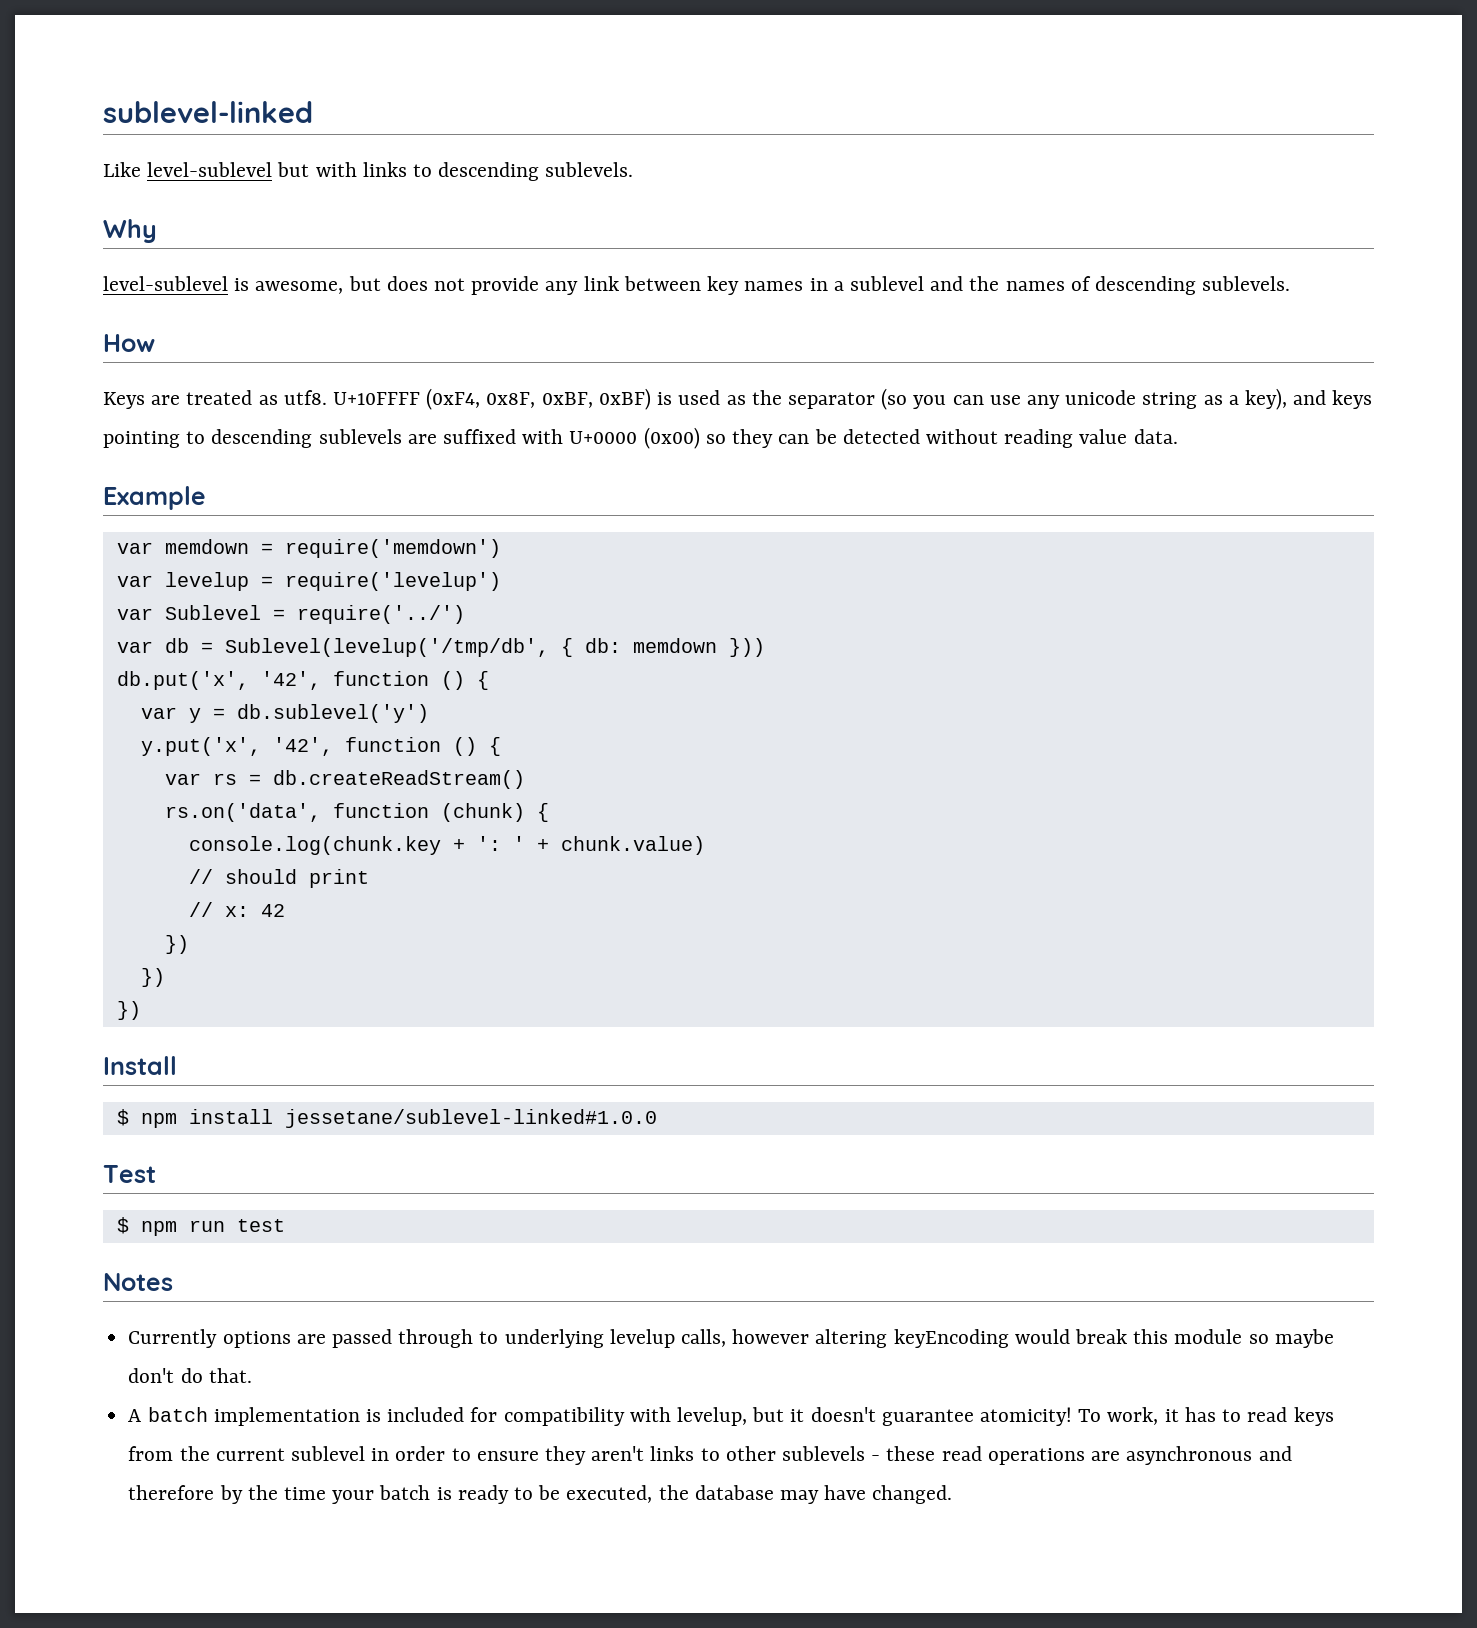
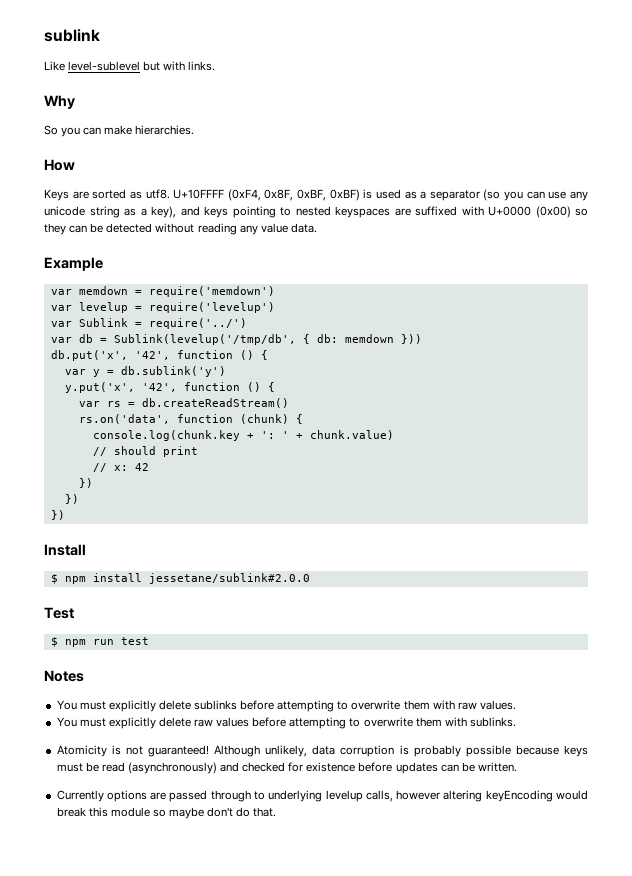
[103,101,313,123] sublevel-linked -> [44,29,100,42] sublink
[362,162,634,181] [103,219,157,243] [103,276,1291,295] links to descending sublevels. // Why // level-sublevel is awesome, but does not provide any link between key names in a sublevel and the names of descending sublevels. -> [188,61,216,71] [44,95,75,109] [44,125,195,137] links. // Why // So you can make hierarchies.
[186,390,253,405] treated -> [92,189,127,199] sorted
[751,390,782,405] the -> [420,191,427,199] a
[211,429,402,448] descending sublevels -> [295,206,390,218] nested keyspaces
(1074, 438) none -> [239,225,258,235] any
[164,605,261,620] Sublevel -> [78,318,128,327] Sublink
[224,638,549,657] Sublevel(levelup('/tmp/db', -> [113,334,296,345] Sublink(levelup('/tmp/db',
[236,704,429,723] db.sublevel('y') -> [120,366,226,377] db.sublink('y')
[284,1109,657,1128] jessetane/sublevel-linked#1.0.0 -> [148,573,310,584] jessetane/sublink#2.0.0
(173, 1282) none -> [56,700,516,712] [56,717,516,729] [56,745,588,757] [56,762,517,774] // You must explicitly delete sublinks before attempting to overwrite them with raw values. // You must explicitly delete raw values before attempting to overwrite them with sublinks. // Atomicity is not guaranteed! Although unlikely, data corruption is probably possible because keys must be read (asynchronously) and checked for existence before updates can be written.
[128,1407,1334,1426] [128,1446,1292,1465] [128,1485,953,1504] // A batch implementation is included for compatibility with levelup, but it doesn't guarantee atomicity! To work, it has to read keys from the current sublevel in order to ensure they aren't links to other sublevels - these read operations are asynchronous and therefore by the time your batch is ready to be executed, the database may have changed. -> (277, 812) none

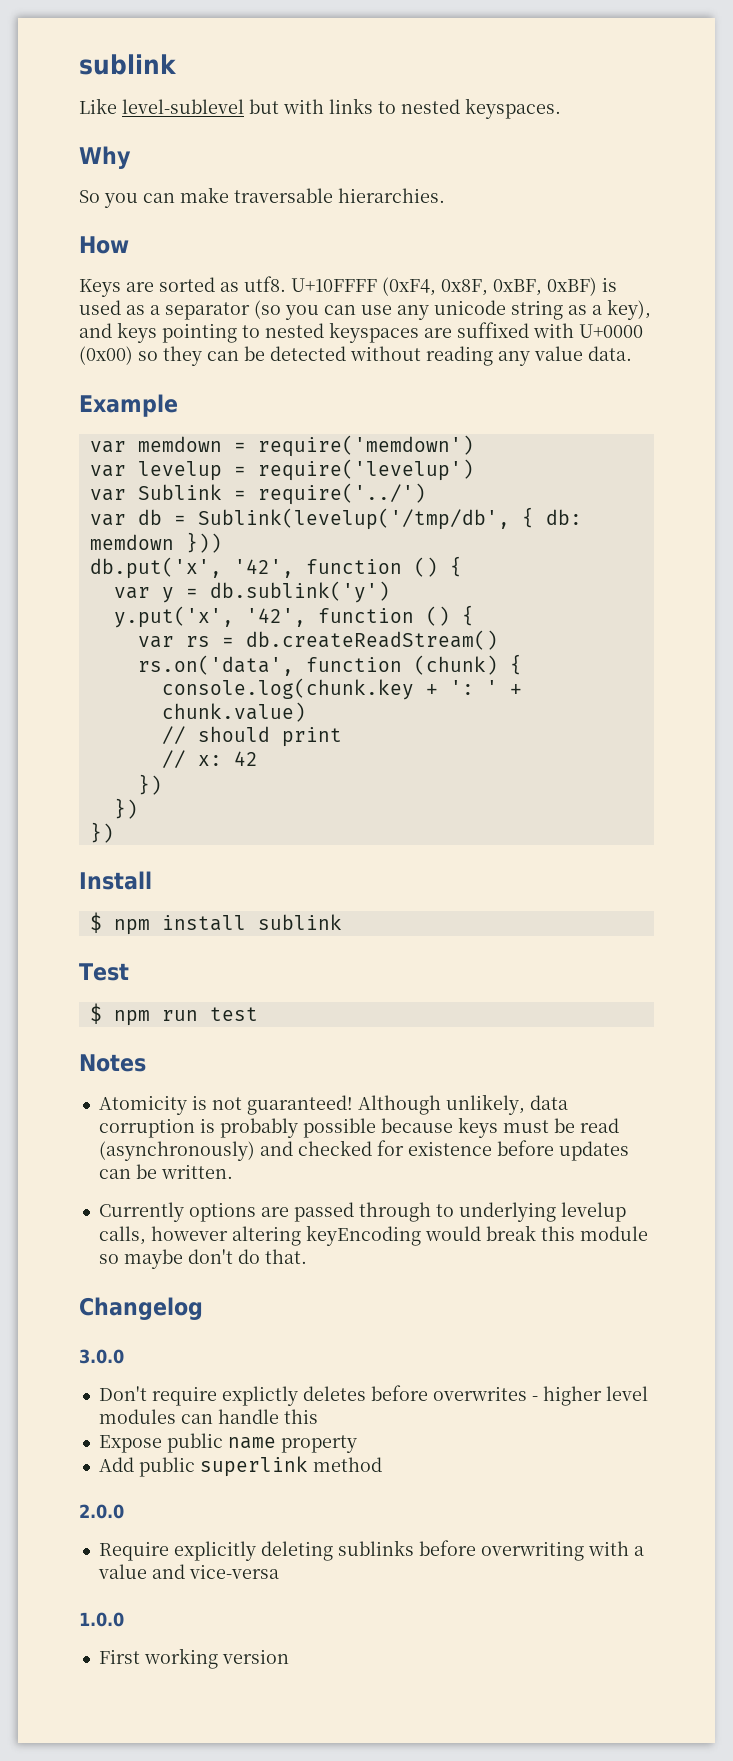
[188,61,216,71] links. -> [329,98,561,119] links to nested keyspaces.
(133, 130) none -> [234,188,333,203] traversable
[148,573,310,584] jessetane/sublink#2.0.0 -> [257,914,342,930] sublink
[56,700,516,712] [56,717,516,729] // You must explicitly delete sublinks before attempting to overwrite them with raw values. // You must explicitly delete raw values before attempting to overwrite them with sublinks. -> (146, 1063) none
(277, 812) none -> [79,1297,203,1320] [79,1349,124,1364] [98,1385,648,1406] [98,1409,318,1424] [98,1433,357,1453] [98,1456,382,1477] [79,1504,124,1519] [98,1540,644,1561] [97,1564,279,1579] [79,1612,124,1627] [98,1648,289,1669] // Changelog // 3.0.0 // Don't require explictly deletes before overwrites - higher level modules can handle this // Expose public name property // Add public superlink method // 2.0.0 // Require explicitly deleting sublinks before overwriting with a value and vice-versa // 1.0.0 // First working version

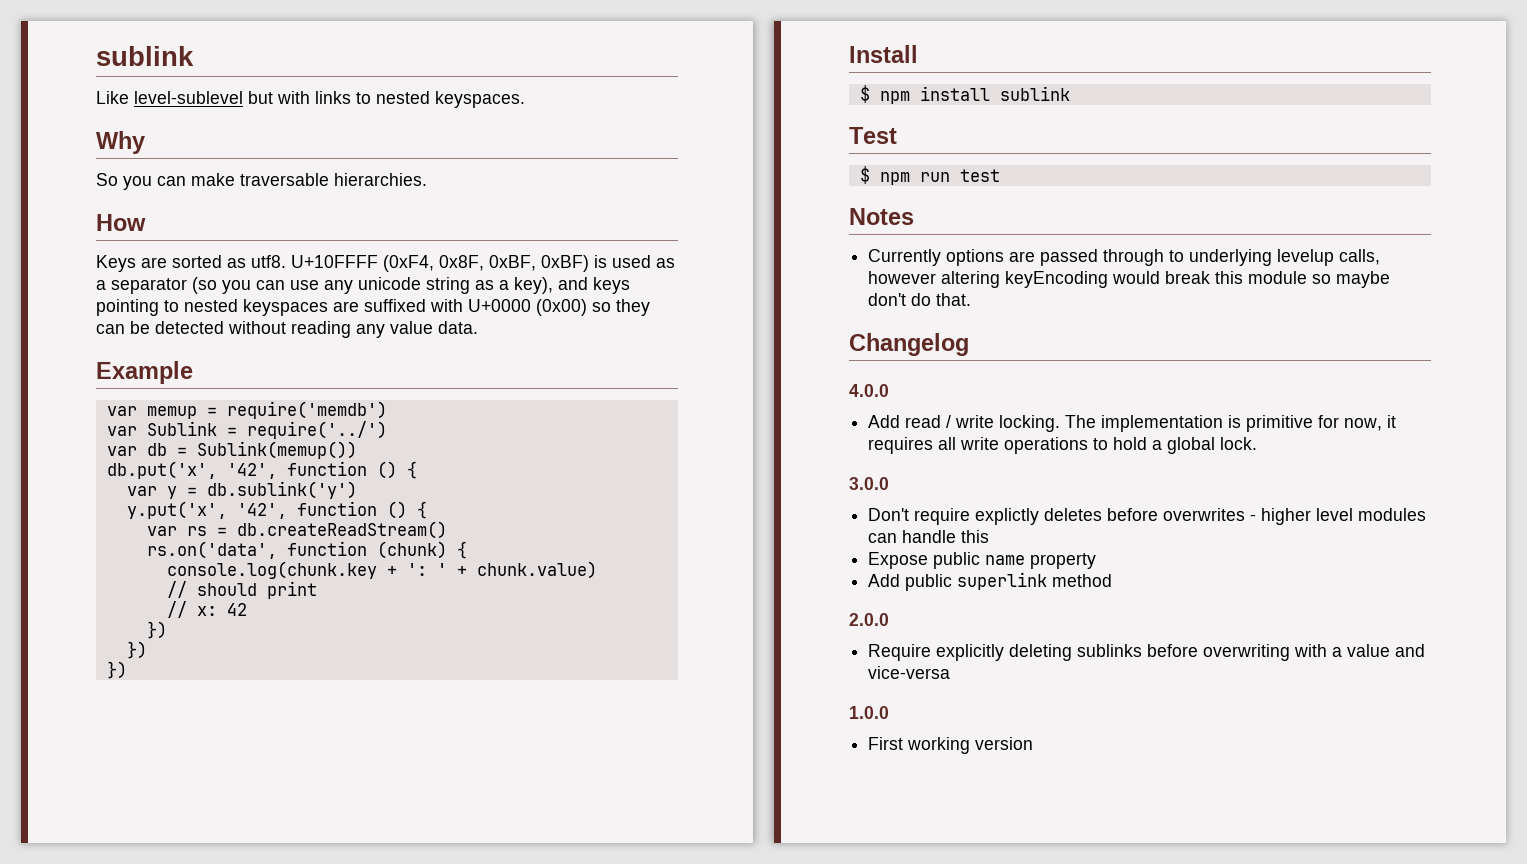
[137,435,474,457] [89,459,474,481] memdown = require('memdown') // var levelup = require('levelup') -> [146,401,387,419] memup = require('memdb')
[197,507,582,530] [89,532,222,553] Sublink(levelup('/tmp/db', { db: memdown })) -> [196,441,357,459] Sublink(memup())
[98,1094,568,1115] [98,1117,619,1138] [98,1140,629,1161] [98,1164,233,1179] // Atomicity is not guaranteed! Although unlikely, data corruption is probably possible because keys must be read (asynchronously) and checked for existence before updates can be written. -> (914, 216) none
(203, 1308) none -> [849,384,889,397] [868,415,1397,432] [868,437,1258,454] // 4.0.0 // Add read / write locking. The implementation is primitive for now, it requires all write operations to hold a global lock.

